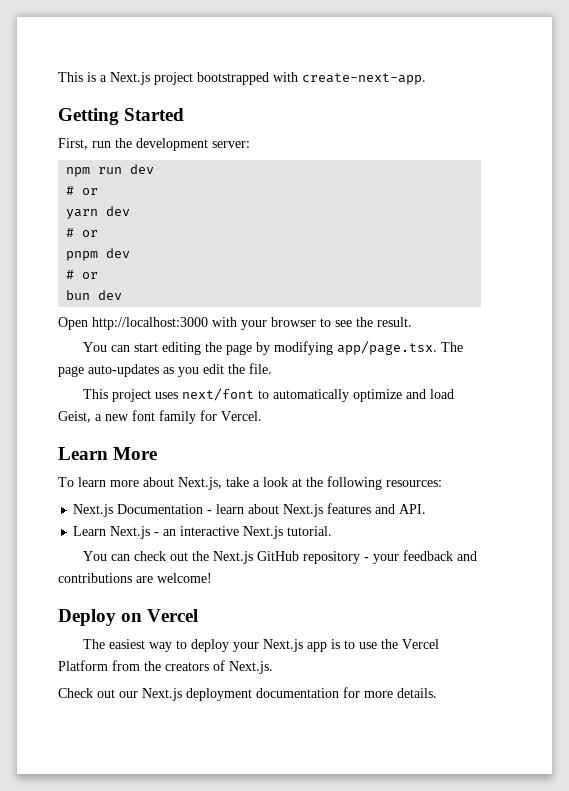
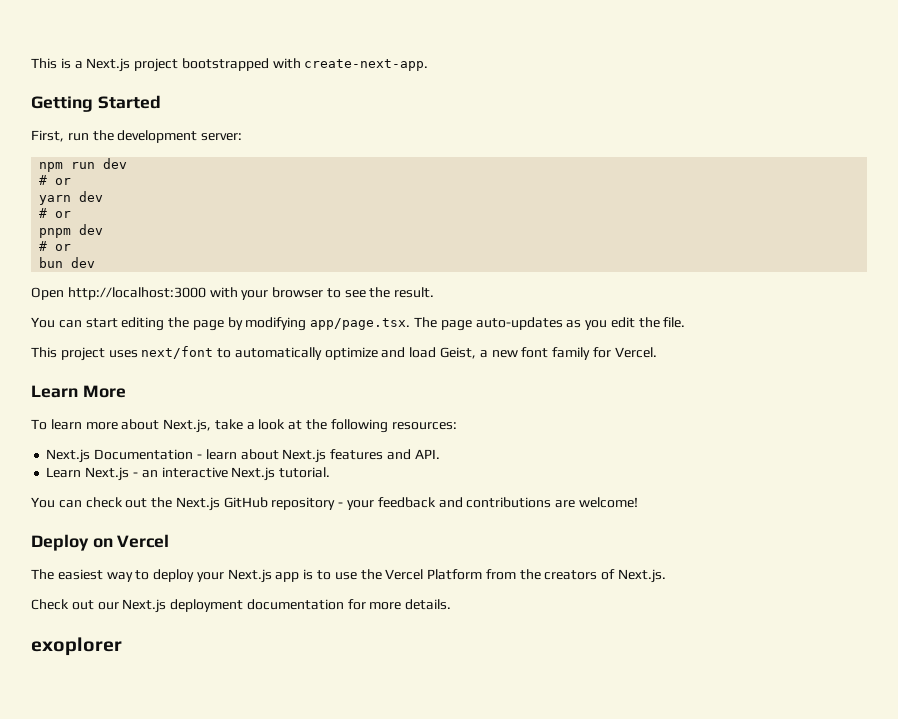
(437, 693) none -> [31,637,122,656] // exoplorer

